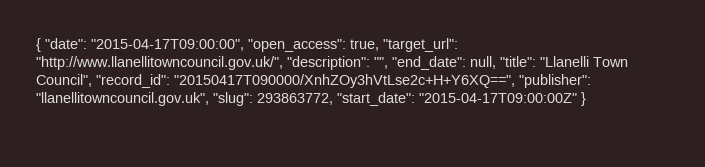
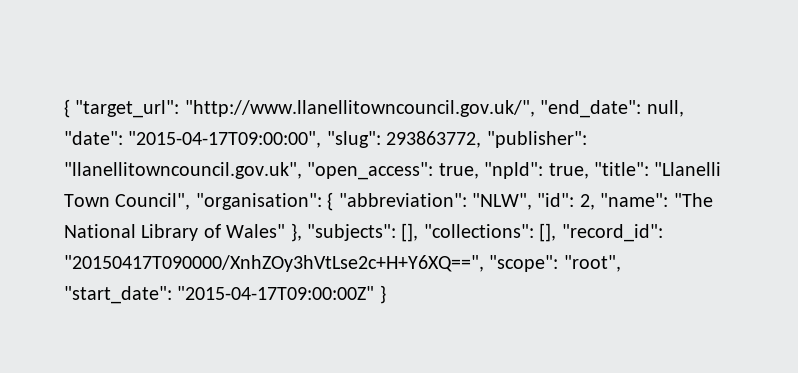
[36,38,458,52] [36,56,628,70] [36,74,591,88] [36,92,333,106] { "date": "2015-04-17T09:00:00", "open_access": true, "target_url": "http://www.llanellitowncouncil.gov.uk/", "description": "", "end_date": null, "title": "Llanelli Town Council", "record_id": "20150417T090000/XnhZOy3hVtLse2c+H+Y6XQ==", "publisher": "llanellitowncouncil.gov.uk", "slug": 293863772, -> [64,99,684,118] [64,131,587,148] [64,162,722,180] [64,192,713,211] [64,223,663,242] [64,255,621,272] { "target_url": "http://www.llanellitowncouncil.gov.uk/", "end_date": null, "date": "2015-04-17T09:00:00", "slug": 293863772, "publisher": "llanellitowncouncil.gov.uk", "open_access": true, "npld": true, "title": "Llanelli Town Council", "organisation": { "abbreviation": "NLW", "id": 2, "name": "The National Library of Wales" }, "subjects": [], "collections": [], "record_id": "20150417T090000/XnhZOy3hVtLse2c+H+Y6XQ==", "scope": "root",

